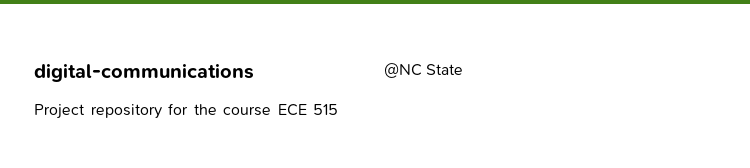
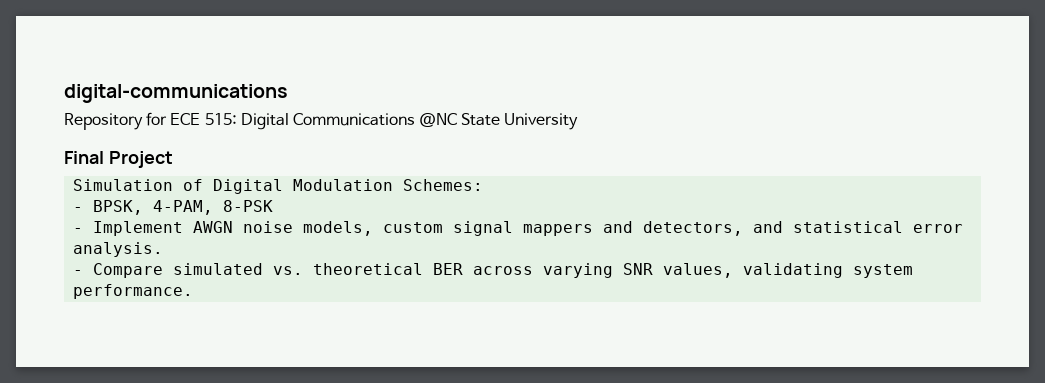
[34,103,338,119] [384,63,464,78] Project repository for the course ECE 515 @NC State -> [64,112,579,130] [64,151,173,168] [73,179,484,194] [73,200,274,215] [73,221,964,236] [73,242,164,257] [73,263,914,278] [73,284,194,299] Repository for ECE 515: Digital Communications @NC State University // Final Project // Simulation of Digital Modulation Schemes: // - BPSK, 4-PAM, 8-PSK // - Implement AWGN noise models, custom signal mappers and detectors, and statistical error analysis. // - Compare simulated vs. theoretical BER across varying SNR values, validating system performance.

